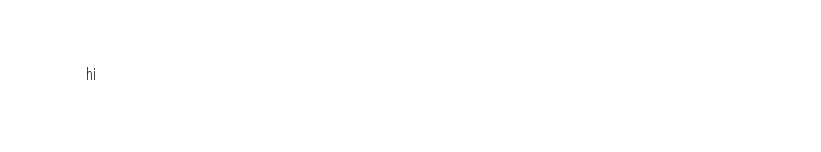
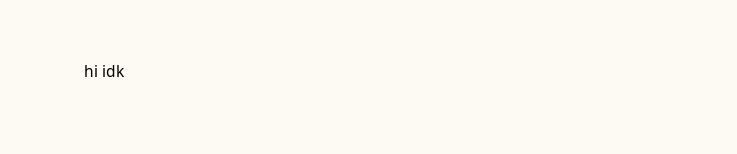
(96, 73) none -> [102,65,126,77] idk

